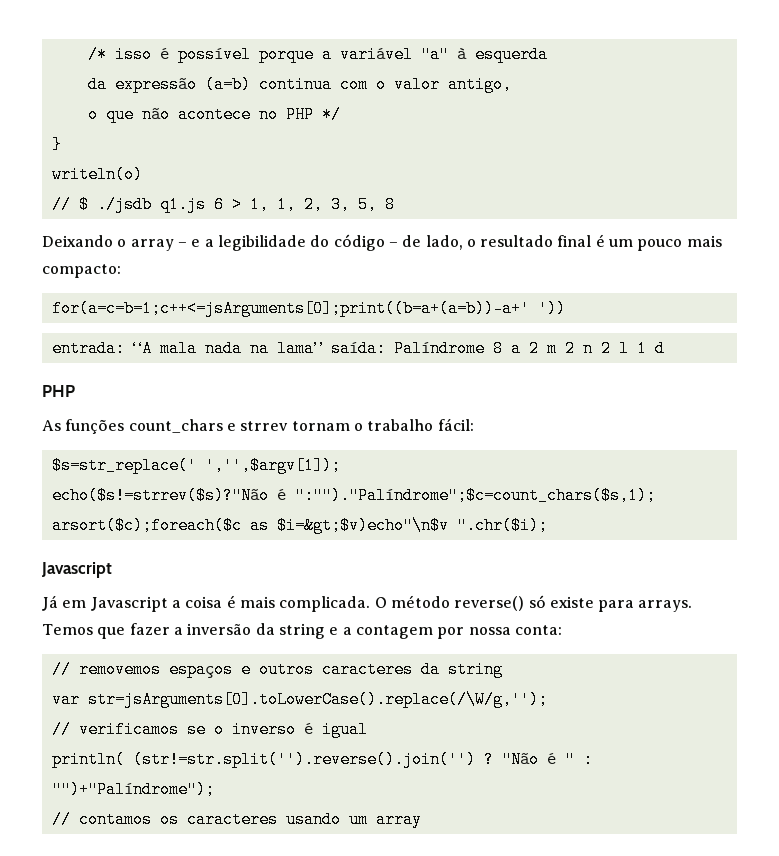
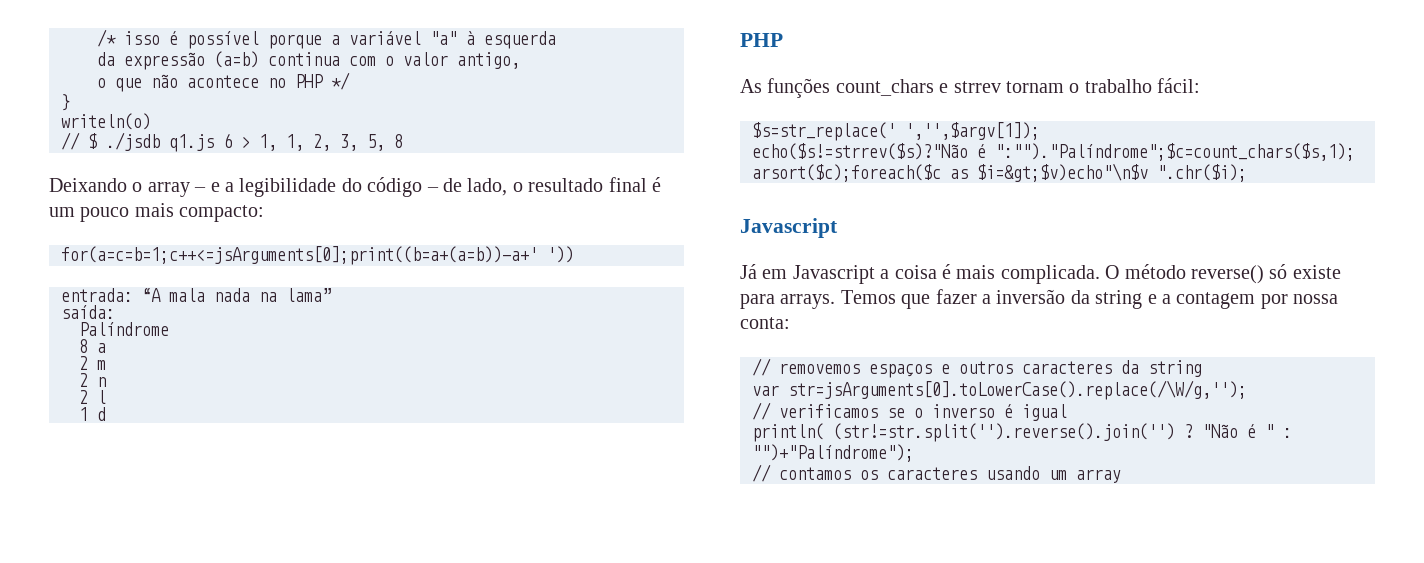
(322, 348) none -> (331, 295) //
(386, 348) none -> (115, 312) //
(485, 348) none -> (169, 329) //
(521, 348) none -> (106, 348) //
(557, 348) none -> (106, 365) //
(593, 348) none -> (106, 382) //
(629, 348) none -> (106, 397) //

